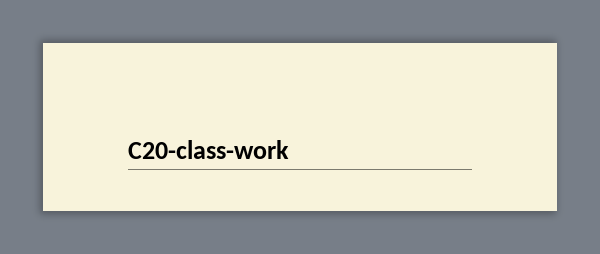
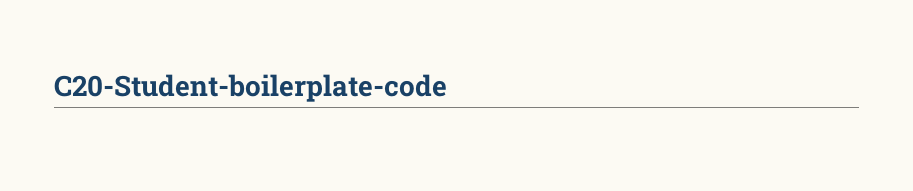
[128,140,289,159] C20-class-work -> [54,74,447,102] C20-Student-boilerplate-code

